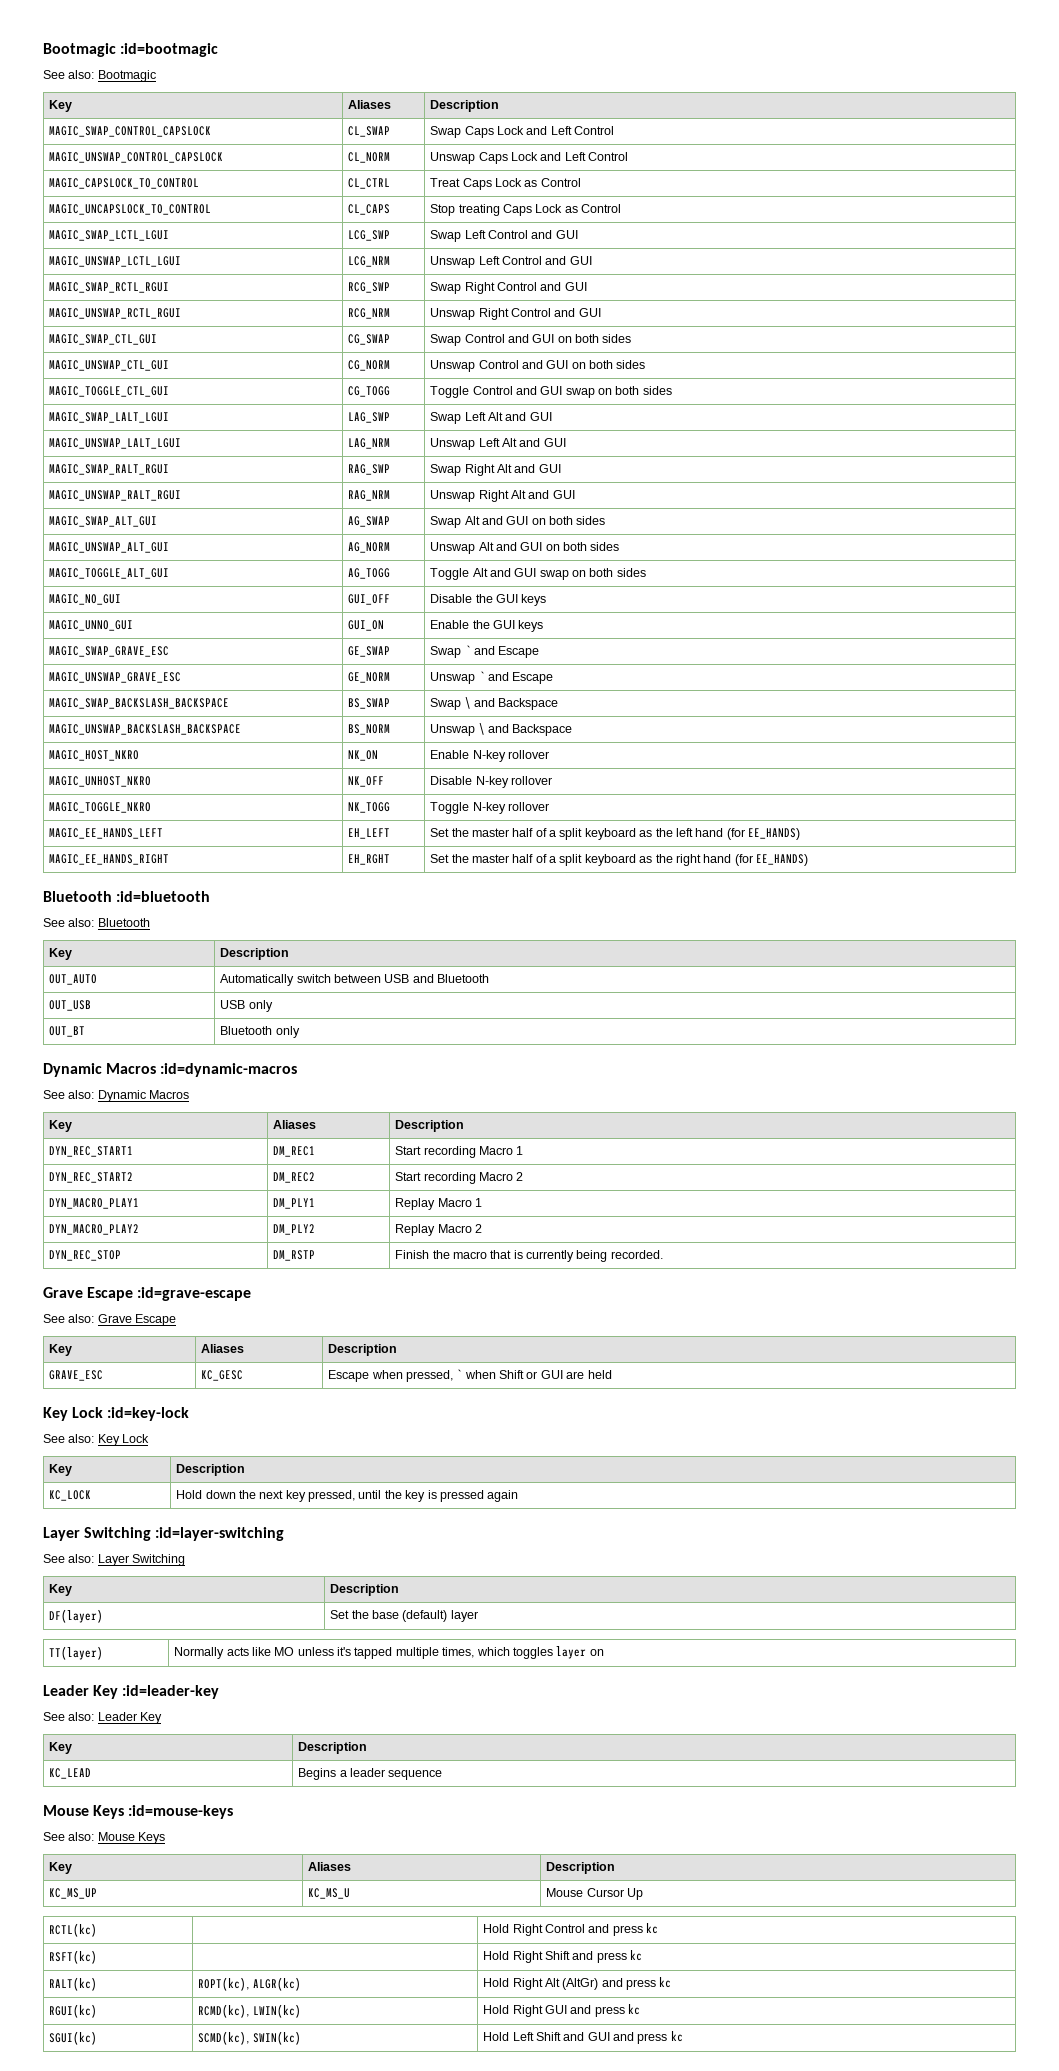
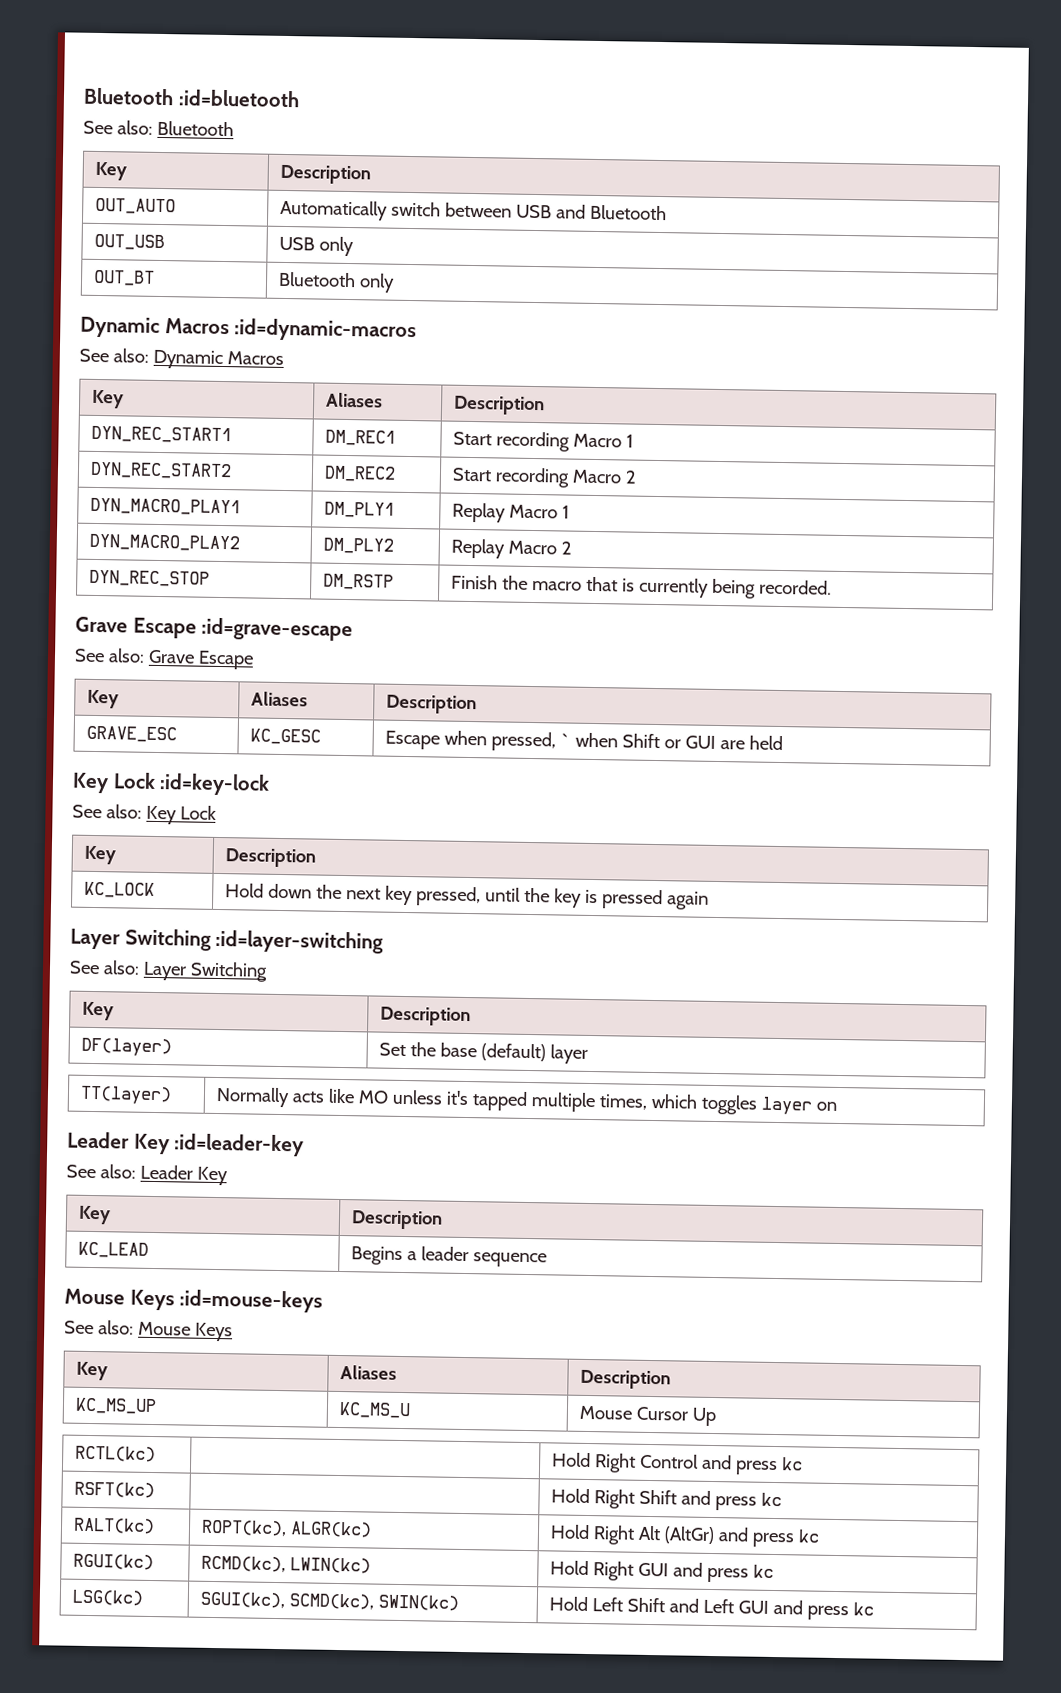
[43,43,219,57] [43,70,156,82] [49,100,73,112] [348,100,392,109] [430,100,500,112] [49,126,212,137] [348,126,391,137] [430,126,615,138] [49,152,224,163] [348,152,391,163] [430,152,629,164] [49,178,200,189] [348,178,391,189] [430,178,581,190] [49,204,212,215] [348,204,391,215] [430,204,622,216] [49,230,170,241] [348,230,391,241] [430,230,578,242] [49,256,182,267] [348,256,391,267] [430,256,592,268] [49,282,170,293] [348,282,391,293] [430,282,587,294] [49,308,182,319] [348,308,391,319] [430,308,601,320] [49,334,158,345] [348,334,391,345] [430,334,632,346] [49,360,170,371] [348,360,391,371] [430,360,646,372] [49,386,170,397] [348,386,391,397] [430,386,672,398] [49,412,170,423] [348,412,391,423] [430,412,552,424] [49,438,182,449] [348,438,391,449] [430,438,566,450] [49,464,170,475] [348,464,391,475] [430,464,561,476] [49,490,182,501] [348,490,391,501] [430,490,575,502] [49,516,158,527] [348,516,391,527] [430,516,606,528] [49,542,170,553] [348,542,391,553] [430,542,620,554] [49,568,170,579] [348,568,391,579] [430,568,646,580] [49,594,122,605] [348,594,391,605] [430,594,547,606] [49,620,134,631] [348,620,385,631] [430,620,544,632] [49,646,170,657] [348,646,391,657] [430,645,540,658] [49,672,182,683] [348,672,391,683] [430,671,554,684] [49,698,230,709] [348,698,391,709] [430,697,559,710] [49,724,242,735] [348,724,391,735] [430,723,573,736] [49,750,140,761] [348,750,379,761] [430,750,549,762] [49,776,152,787] [348,776,385,787] [430,776,552,788] [49,802,152,813] [348,802,391,813] [430,802,549,814] [49,828,164,839] [348,828,391,839] [430,828,801,840] [49,854,170,865] [348,854,391,865] [430,854,809,866] Bootmagic :id=bootmagic // See also: Bootmagic // Key | Aliases | Description // MAGIC_SWAP_CONTROL_CAPSLOCK | CL_SWAP | Swap Caps Lock and Left Control // MAGIC_UNSWAP_CONTROL_CAPSLOCK | CL_NORM | Unswap Caps Lock and Left Control // MAGIC_CAPSLOCK_TO_CONTROL | CL_CTRL | Treat Caps Lock as Control // MAGIC_UNCAPSLOCK_TO_CONTROL | CL_CAPS | Stop treating Caps Lock as Control // MAGIC_SWAP_LCTL_LGUI | LCG_SWP | Swap Left Control and GUI // MAGIC_UNSWAP_LCTL_LGUI | LCG_NRM | Unswap Left Control and GUI // MAGIC_SWAP_RCTL_RGUI | RCG_SWP | Swap Right Control and GUI // MAGIC_UNSWAP_RCTL_RGUI | RCG_NRM | Unswap Right Control and GUI // MAGIC_SWAP_CTL_GUI | CG_SWAP | Swap Control and GUI on both sides // MAGIC_UNSWAP_CTL_GUI | CG_NORM | Unswap Control and GUI on both sides // MAGIC_TOGGLE_CTL_GUI | CG_TOGG | Toggle Control and GUI swap on both sides // MAGIC_SWAP_LALT_LGUI | LAG_SWP | Swap Left Alt and GUI // MAGIC_UNSWAP_LALT_LGUI | LAG_NRM | Unswap Left Alt and GUI // MAGIC_SWAP_RALT_RGUI | RAG_SWP | Swap Right Alt and GUI // MAGIC_UNSWAP_RALT_RGUI | RAG_NRM | Unswap Right Alt and GUI // MAGIC_SWAP_ALT_GUI | AG_SWAP | Swap Alt and GUI on both sides // MAGIC_UNSWAP_ALT_GUI | AG_NORM | Unswap Alt and GUI on both sides // MAGIC_TOGGLE_ALT_GUI | AG_TOGG | Toggle Alt and GUI swap on both sides // MAGIC_NO_GUI | GUI_OFF | Disable the GUI keys // MAGIC_UNNO_GUI | GUI_ON | Enable the GUI keys // MAGIC_SWAP_GRAVE_ESC | GE_SWAP | Swap ` and Escape // MAGIC_UNSWAP_GRAVE_ESC | GE_NORM | Unswap ` and Escape // MAGIC_SWAP_BACKSLASH_BACKSPACE | BS_SWAP | Swap \ and Backspace // MAGIC_UNSWAP_BACKSLASH_BACKSPACE | BS_NORM | Unswap \ and Backspace // MAGIC_HOST_NKRO | NK_ON | Enable N-key rollover // MAGIC_UNHOST_NKRO | NK_OFF | Disable N-key rollover // MAGIC_TOGGLE_NKRO | NK_TOGG | Toggle N-key rollover // MAGIC_EE_HANDS_LEFT | EH_LEFT | Set the master half of a split keyboard as the left hand (for EE_HANDS) // MAGIC_EE_HANDS_RIGHT | EH_RGHT | Set the master half of a split keyboard as the right hand (for EE_HANDS) // -> (83, 96) none
[49,2031,98,2045] SGUI(kc) | -> [71,1589,143,1606] [199,1591,285,1609] LSG(kc) | SGUI(kc),
(585, 2036) none -> [702,1598,734,1614] Left

